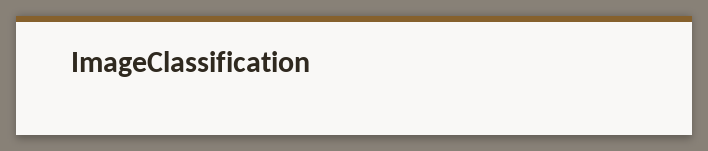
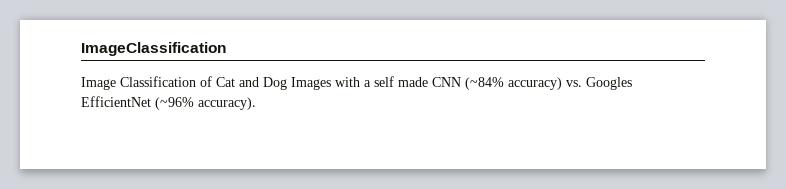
(310, 64) none -> [81,76,632,90] [81,96,256,110] // Image Classification of Cat and Dog Images with a self made CNN (~84% accuracy) vs. Googles EfficientNet (~96% accuracy).

